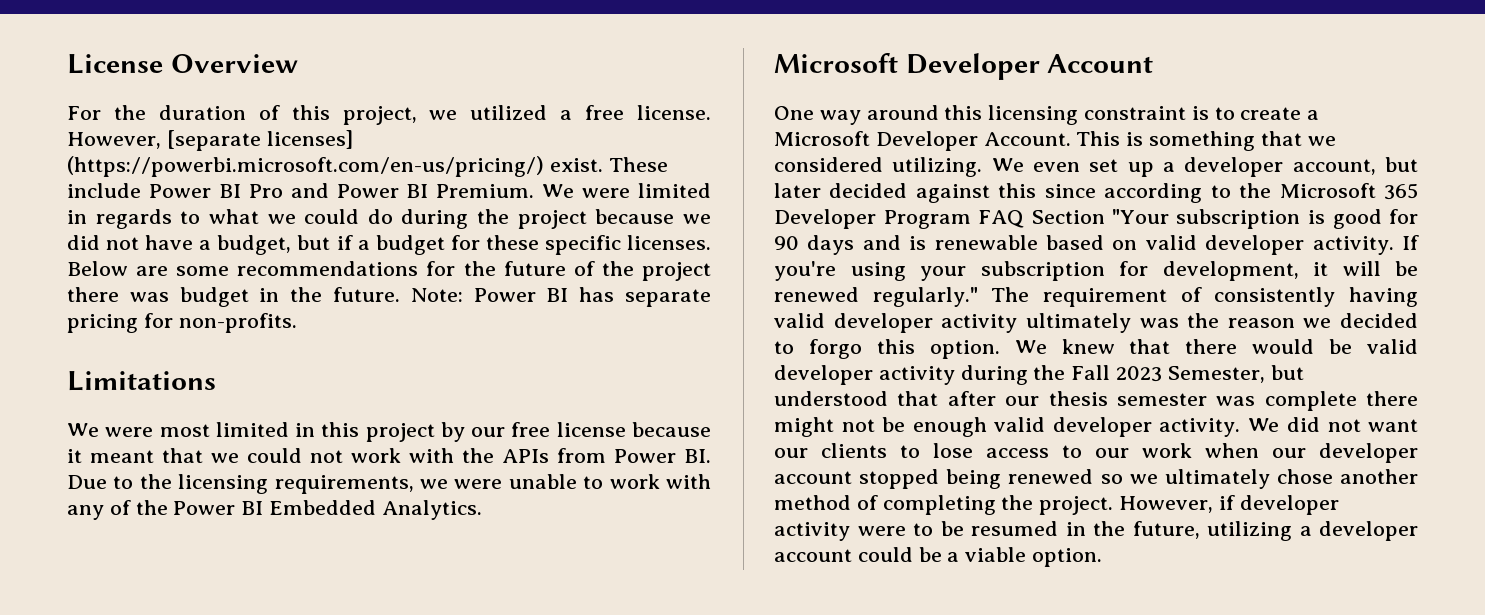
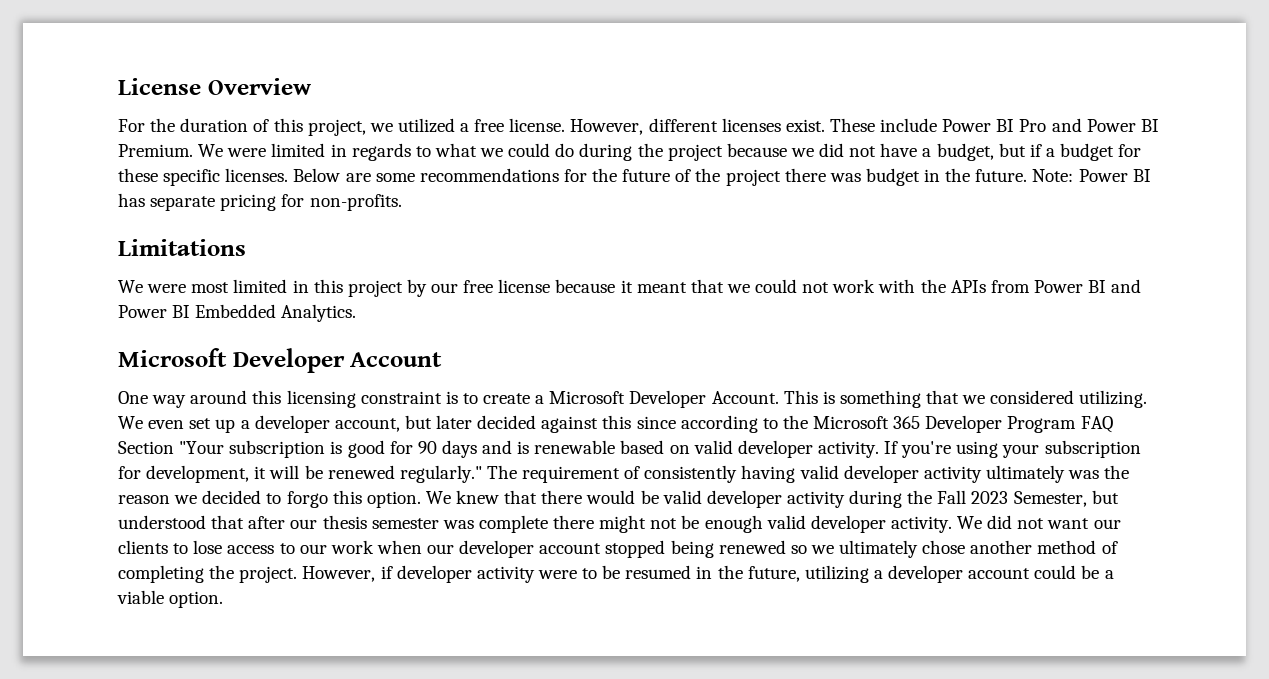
[166,130,353,151] [67,156,544,177] [separate licenses] (https://powerbi.microsoft.com/en-us/pricing/) -> [648,118,781,132] different licenses
[684,449,711,463] [67,474,711,494] [67,500,168,520] BI. Due to the licensing requirements, we were unable to work with any of the -> [1088,279,1142,293] BI and

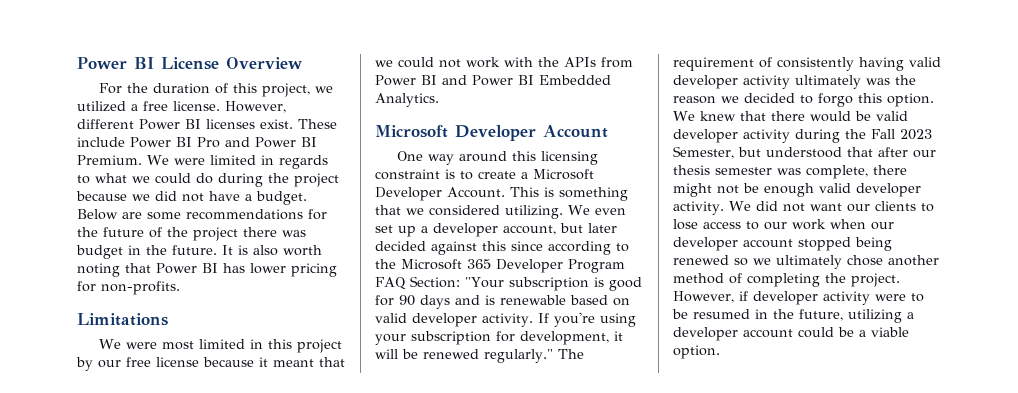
(118, 86) none -> [77,57,154,69] Power BI
(718, 125) none -> [139,119,201,130] Power BI
[936,143,1142,161] [118,168,289,186] budget, but if a budget for these specific licenses. -> [256,191,307,205] budget.
[1032,169,1074,182] Note: -> [222,245,322,256] [77,263,151,277] It is also worth noting that
[150,196,216,211] separate -> [250,263,286,274] lower
[118,441,174,454] Section -> [409,276,460,288] Section:
[478,515,548,533] complete -> [806,165,868,179] complete,

